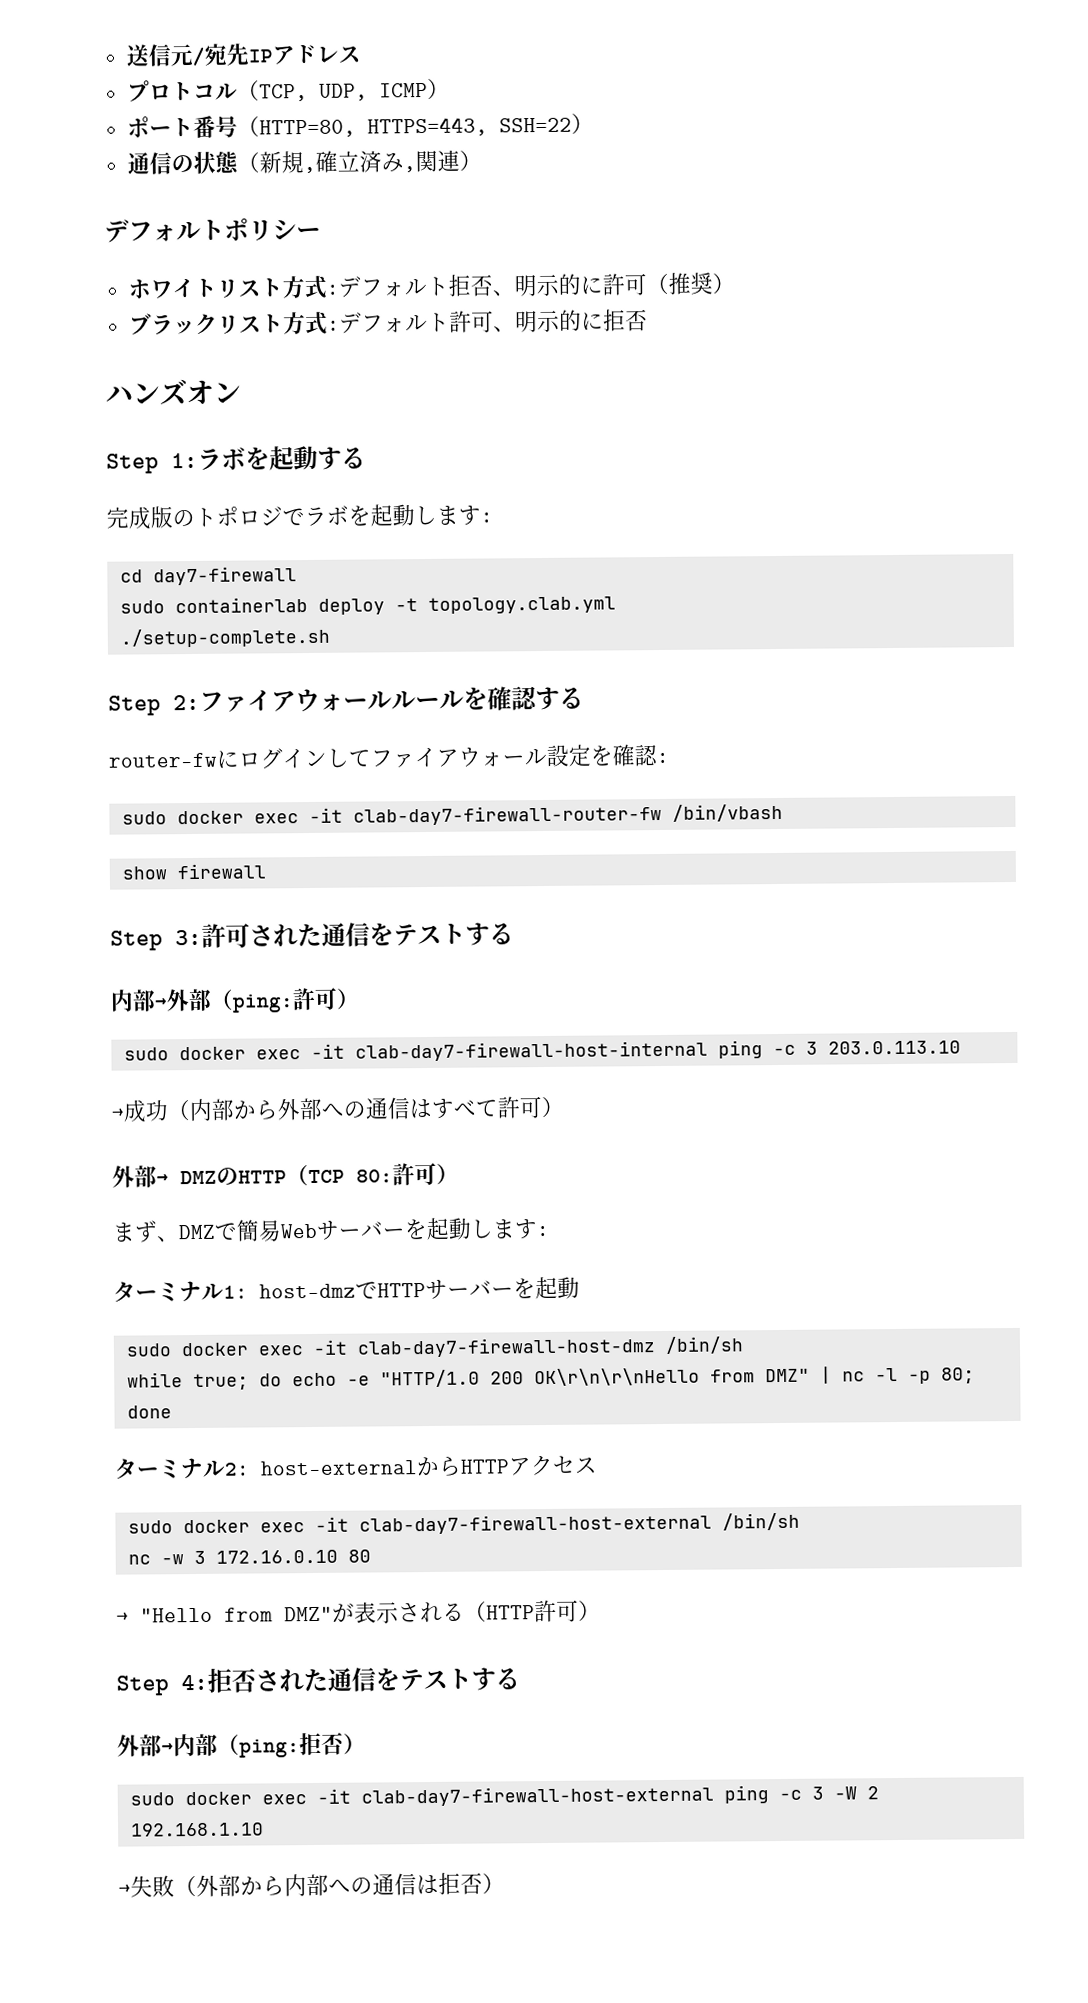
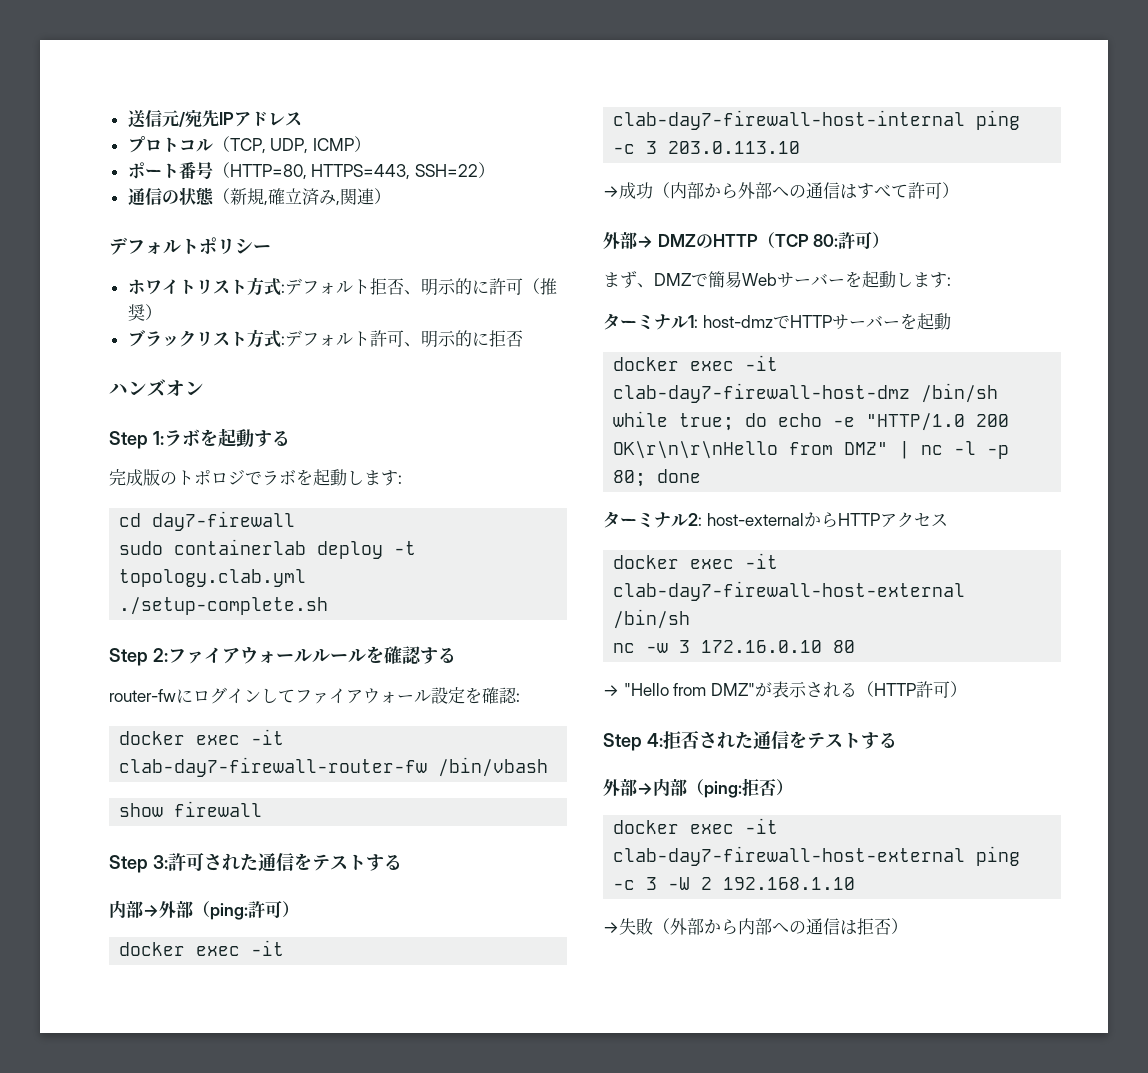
[121,811,167,825] sudo -> (520, 697) none
[123,1047,169,1061] sudo -> (299, 909) none
[125,1343,172,1357] sudo -> (951, 321) none
[127,1520,173,1534] sudo -> (948, 520) none
[129,1792,175,1806] sudo -> (793, 787) none

